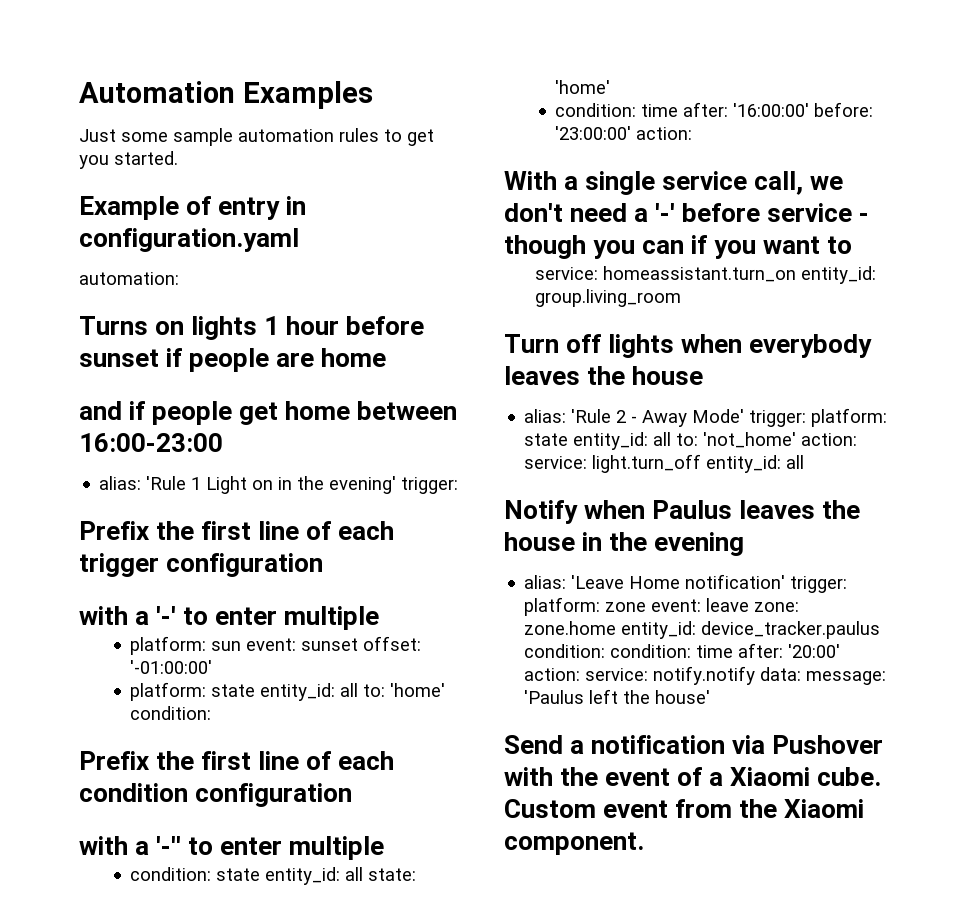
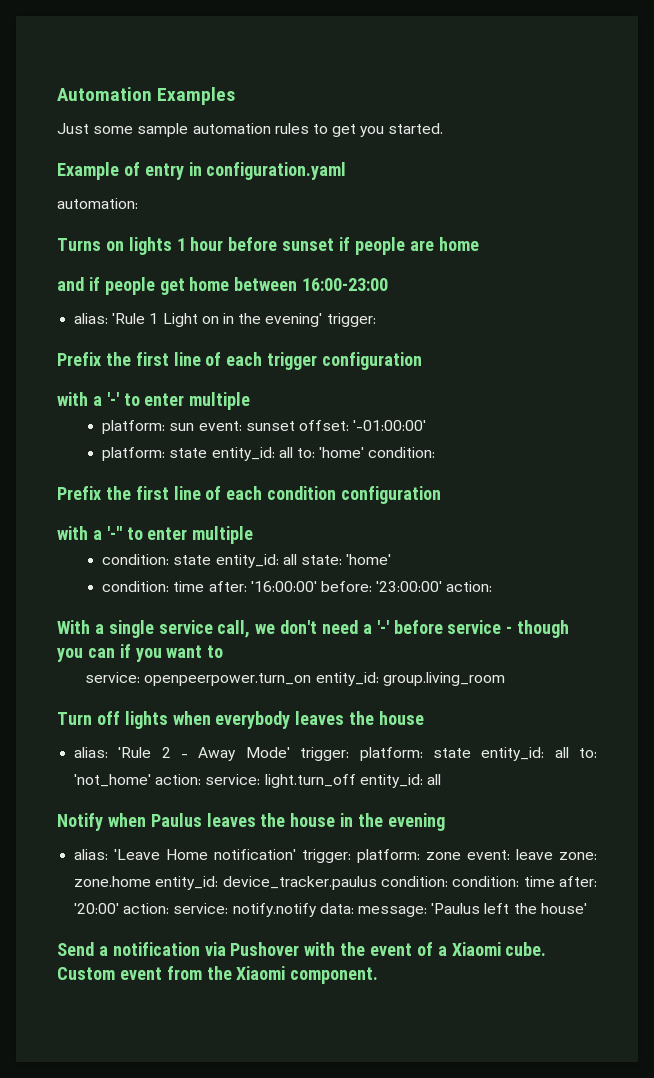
[602,266,796,282] homeassistant.turn_on -> [144,673,312,686] openpeerpower.turn_on

